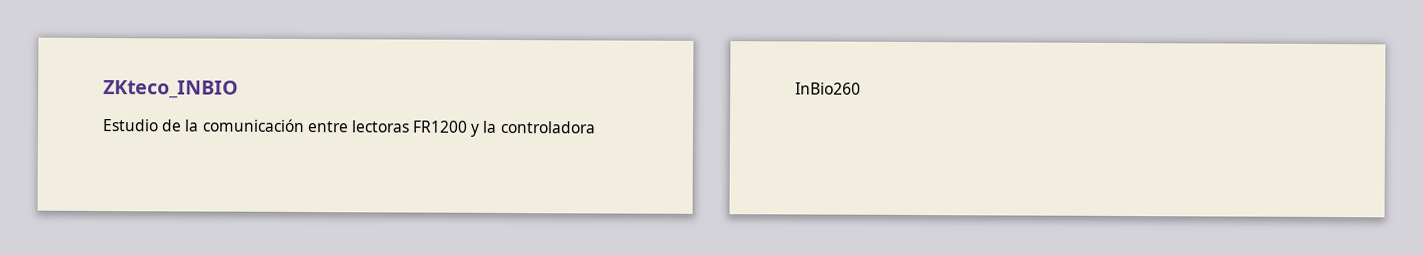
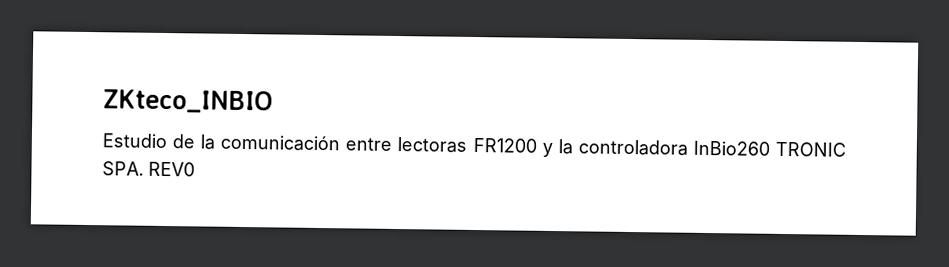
(861, 88) none -> [775,141,846,157] [102,161,195,177] TRONIC SPA. REV0

